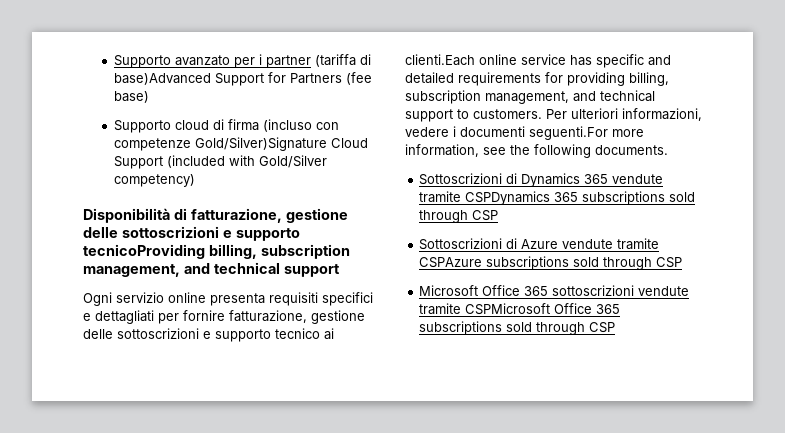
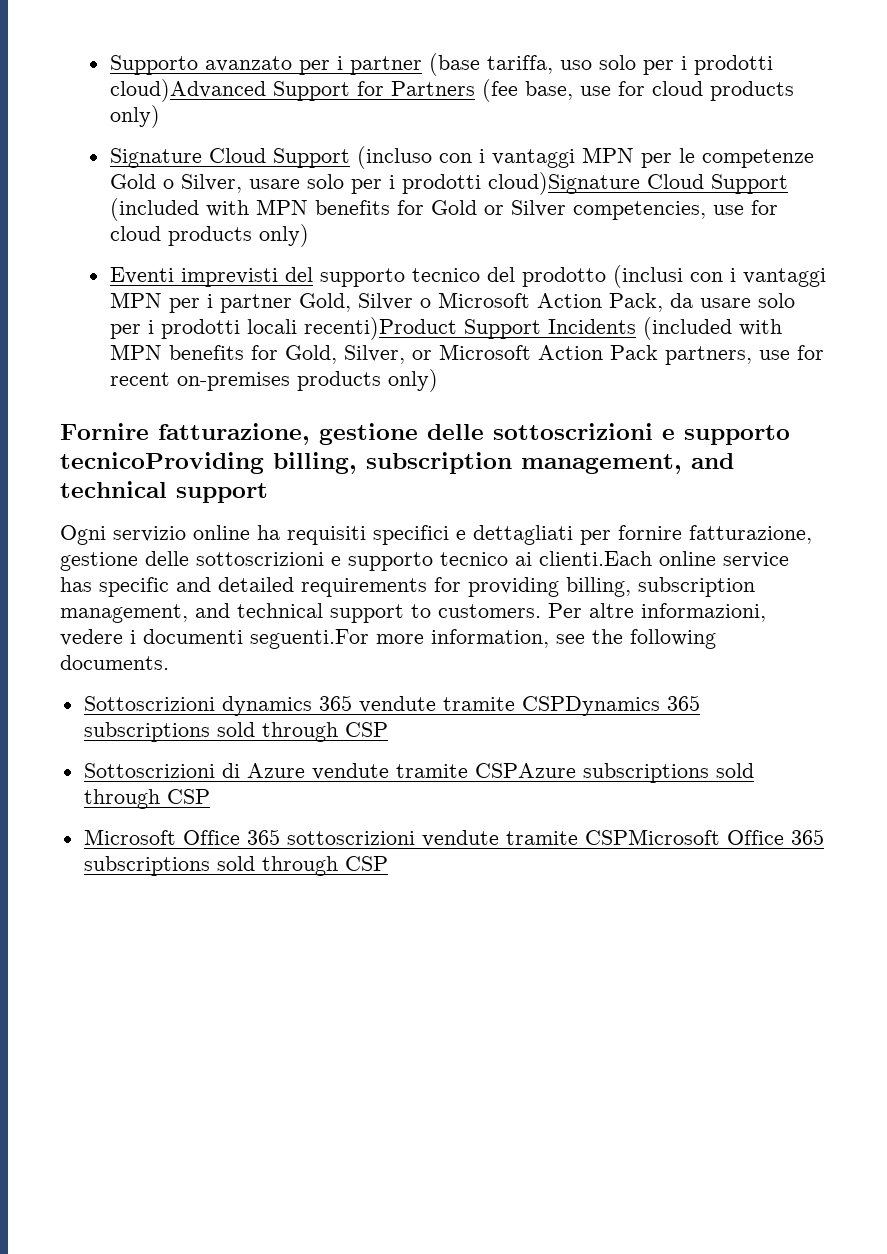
[314,54,371,67] [113,72,372,86] [113,91,149,103] [113,119,339,133] [113,137,368,151] [113,155,327,169] [113,174,195,187] [83,208,187,223] (tariffa di base)Advanced Support for Partners (fee base) // Supporto cloud di firma (incluso con competenze Gold/Silver)Signature Cloud Support (included with Gold/Silver competency) // Disponibilità di -> [428,53,773,76] [109,79,794,102] [109,105,160,128] [109,146,814,169] [109,172,788,195] [109,198,778,221] [109,224,309,247] [109,265,826,288] [109,292,795,313] [109,317,782,340] [109,344,824,365] [109,369,438,392] [60,423,149,440] (base tariffa, uso solo per i prodotti cloud)Advanced Support for Partners (fee base, use for cloud products only) // Signature Cloud Support (incluso con i vantaggi MPN per le competenze Gold o Silver, usare solo per i prodotti cloud)Signature Cloud Support (included with MPN benefits for Gold or Silver competencies, use for cloud products only) // Eventi imprevisti del supporto tecnico del prodotto (inclusi con i vantaggi MPN per i partner Gold, Silver o Microsoft Action Pack, da usare solo per i prodotti locali recenti)Product Support Incidents (included with MPN benefits for Gold, Silver, or Microsoft Action Pack partners, use for recent on-premises products only) // Fornire
[210,293,265,306] presenta -> [257,525,280,540] ha
[571,108,618,119] ulteriori -> [589,603,634,618] altre
[506,173,581,187] di Dynamics -> [221,696,312,716] dynamics

